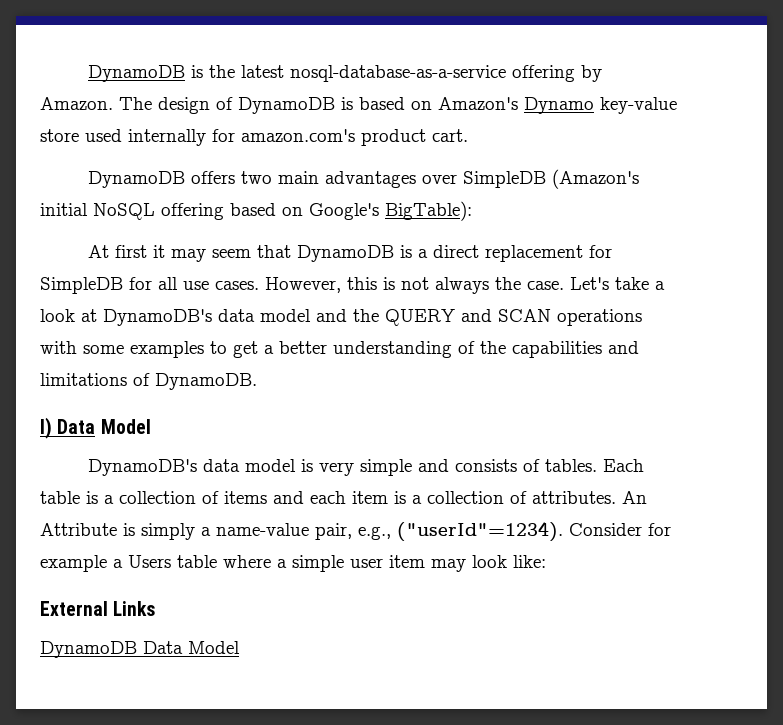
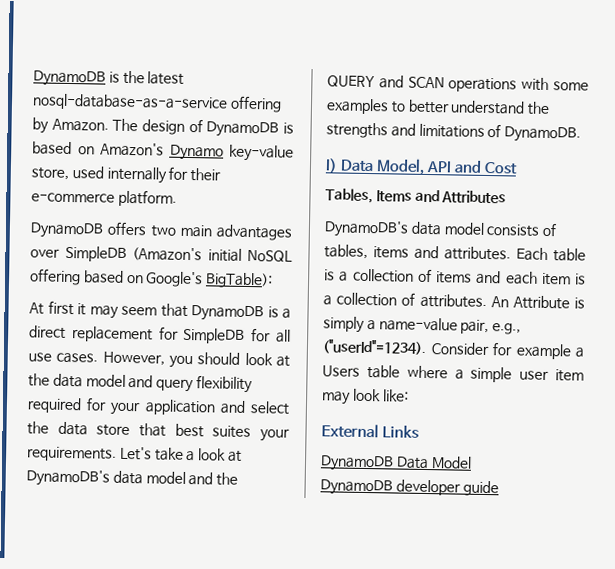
[40,129,79,142] store -> [31,167,69,180] store,
[241,129,468,146] amazon.com's product cart. -> [190,168,222,182] [31,189,177,207] their e-commerce platform.
[347,277,564,294] this is not always the case. -> [169,352,290,369] [28,373,253,394] [27,397,290,416] [27,421,290,442] [27,446,117,462] you should look at the data model and query flexibility required for your application and select the data store that best suites your requirements.
[233,341,602,358] get a better understanding of the capabilities -> [407,99,551,116] [326,122,388,139] better understand the strengths
[100,419,151,434] [87,459,597,476] Model // DynamoDB's data model is very simple and consists of tables. -> [375,158,518,175] [325,188,507,204] [324,220,558,238] [324,244,511,261] Model, API and Cost // Tables, Items and Attributes // DynamoDB's data model consists of tables, items and attributes.
(240, 647) none -> [320,479,499,497] // DynamoDB developer guide

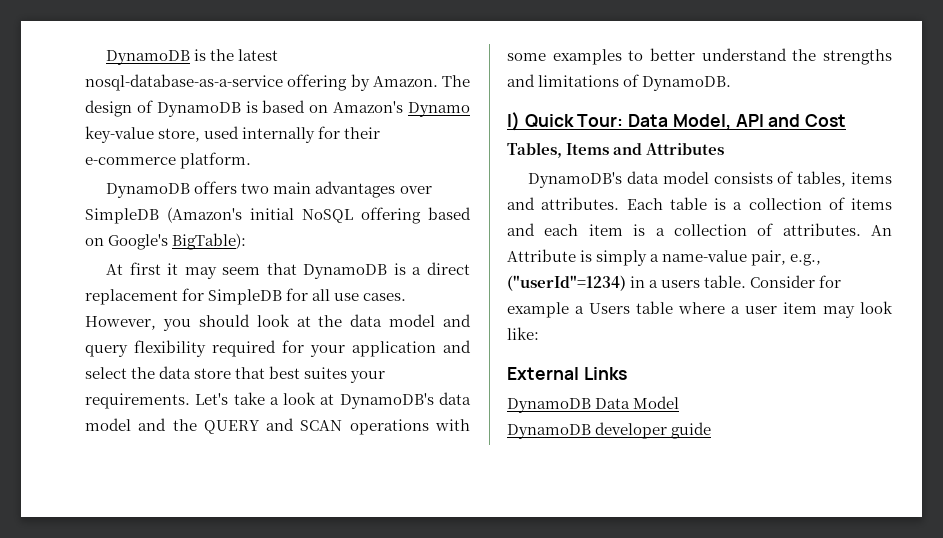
(338, 166) none -> [524,114,624,128] Quick Tour:
[322,339,427,355] ("userId"=1234). -> [507,275,747,291] ("userId"=1234) in a users table.
[470,366,513,383] simple -> (740, 310) none

